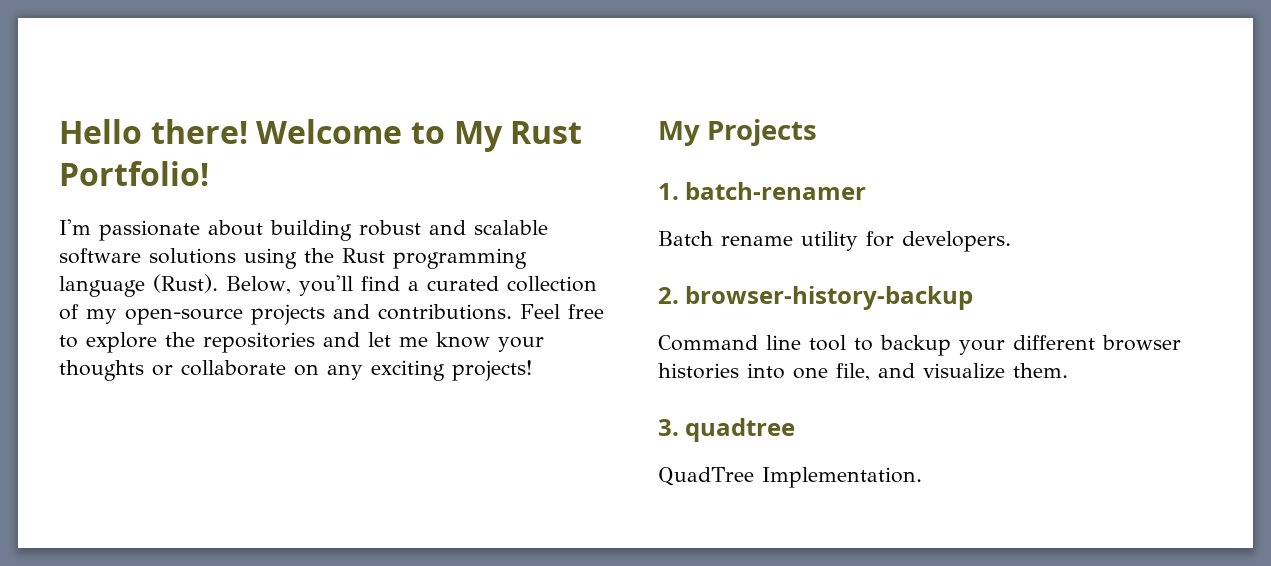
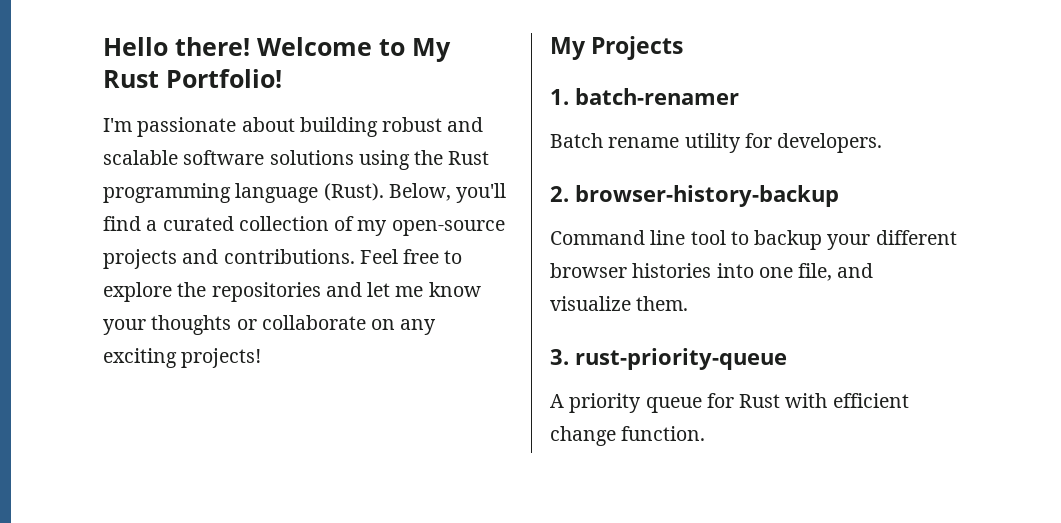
[685,418,796,442] [658,467,922,488] quadtree // QuadTree Implementation. -> [575,348,787,370] [550,393,909,413] [550,426,706,446] rust-priority-queue // A priority queue for Rust with efficient change function.

